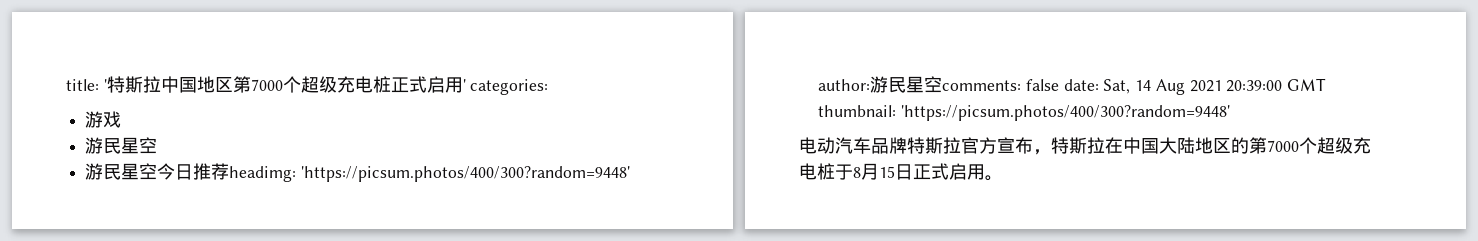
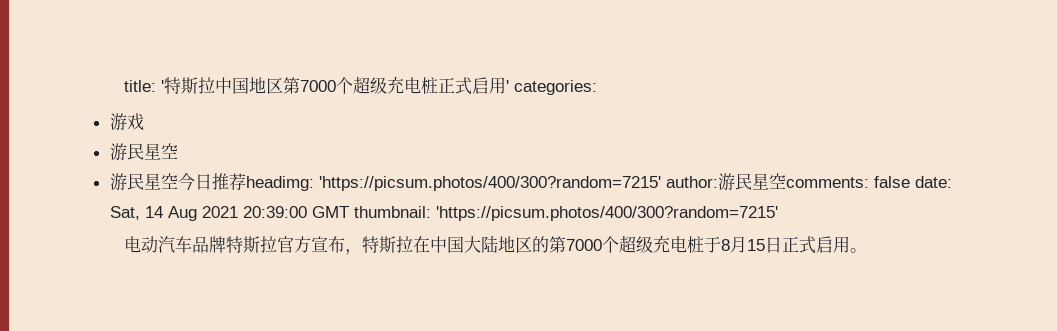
[300,166,630,182] 'https://picsum.photos/400/300?random=9448' -> [318,176,661,191] 'https://picsum.photos/400/300?random=7215'
[900,105,1230,121] 'https://picsum.photos/400/300?random=9448' -> [435,206,778,221] 'https://picsum.photos/400/300?random=7215'

